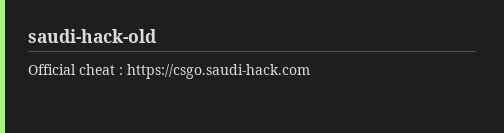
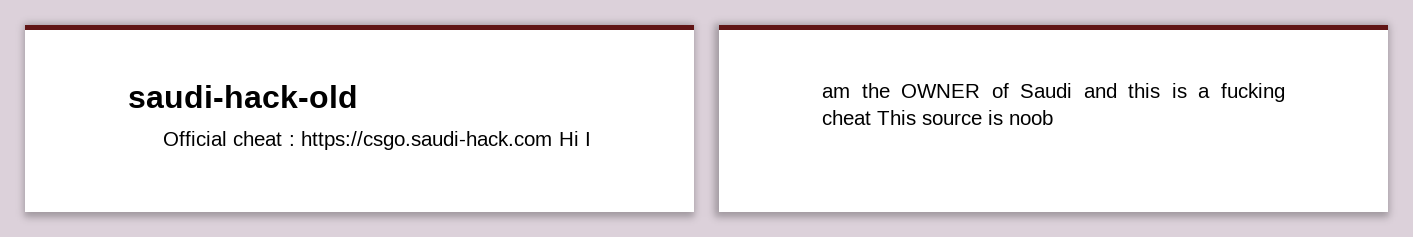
(310, 71) none -> [558,131,591,146] [822,83,1285,102] [822,110,1053,125] Hi I am the OWNER of Saudi and this is a fucking cheat This source is noob

